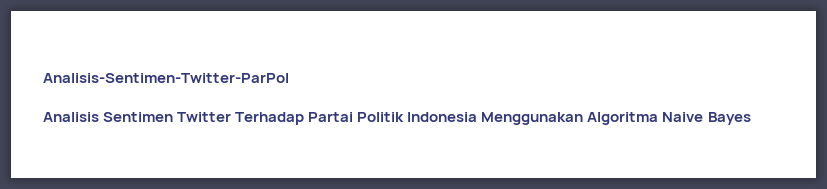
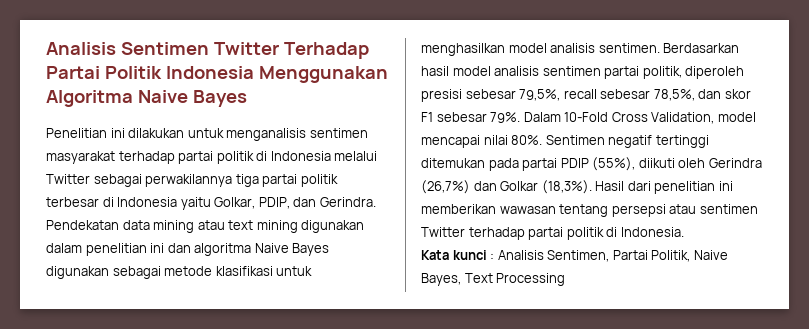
[43,73,289,83] Analisis-Sentimen-Twitter-ParPol // -> (46, 48) none
(751, 118) none -> [46,128,368,141] [46,151,378,164] [46,174,338,187] [46,197,376,210] [46,220,365,233] [46,243,330,256] [46,266,313,279] [421,43,740,56] [421,66,745,79] [421,89,751,102] [421,112,756,124] [421,135,709,148] [421,157,762,171] [421,180,733,194] [421,204,758,217] [421,227,684,240] [421,250,728,262] [421,273,566,286] // Penelitian ini dilakukan untuk menganalisis sentimen masyarakat terhadap partai politik di Indonesia melalui Twitter sebagai perwakilannya tiga partai politik terbesar di Indonesia yaitu Golkar, PDIP, dan Gerindra. Pendekatan data mining atau text mining digunakan dalam penelitian ini dan algoritma Naive Bayes digunakan sebagai metode klasifikasi untuk menghasilkan model analisis sentimen. Berdasarkan hasil model analisis sentimen partai politik, diperoleh presisi sebesar 79,5%, recall sebesar 78,5%, dan skor F1 sebesar 79%. Dalam 10-Fold Cross Validation, model mencapai nilai 80%. Sentimen negatif tertinggi ditemukan pada partai PDIP (55%), diikuti oleh Gerindra (26,7%) dan Golkar (18,3%). Hasil dari penelitian ini memberikan wawasan tentang persepsi atau sentimen Twitter terhadap partai politik di Indonesia. // Kata kunci : Analisis Sentimen, Partai Politik, Naive Bayes, Text Processing

